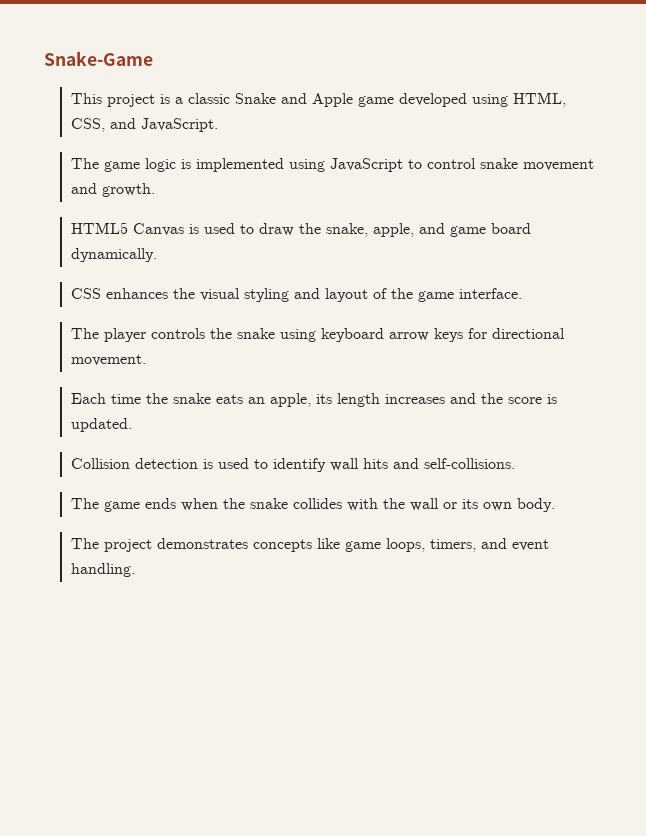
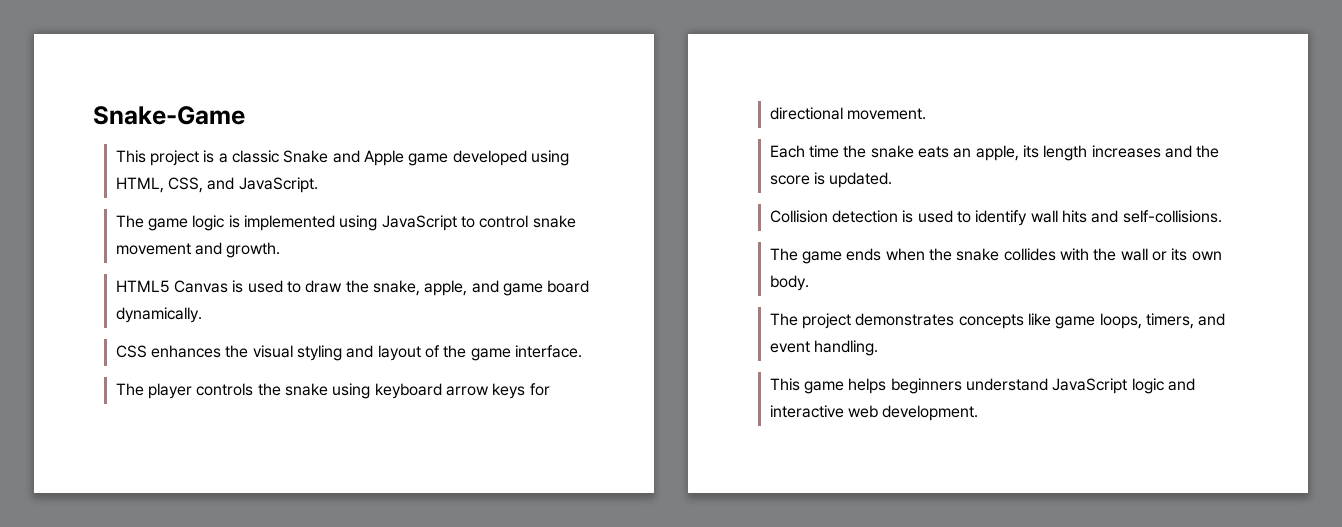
(136, 570) none -> [769,378,1195,394] [769,405,979,421] // This game helps beginners understand JavaScript logic and interactive web development.

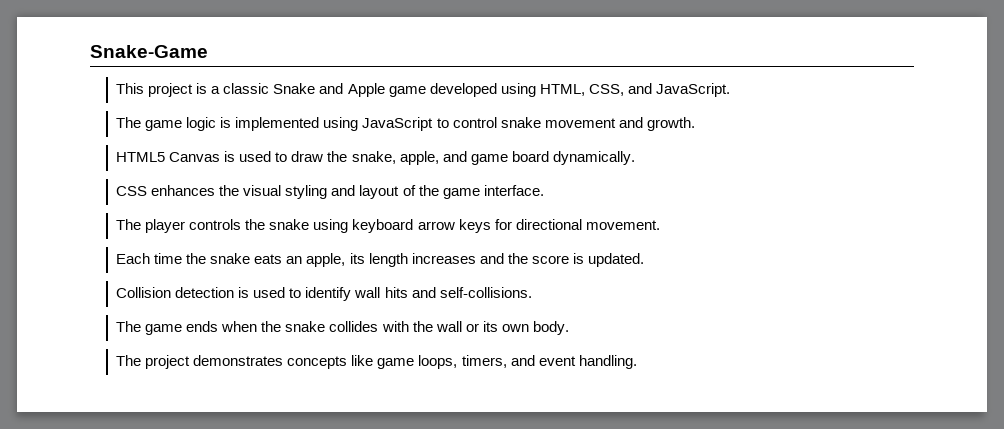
[769,378,1195,394] [769,405,979,421] // This game helps beginners understand JavaScript logic and interactive web development. -> (637, 362) none

